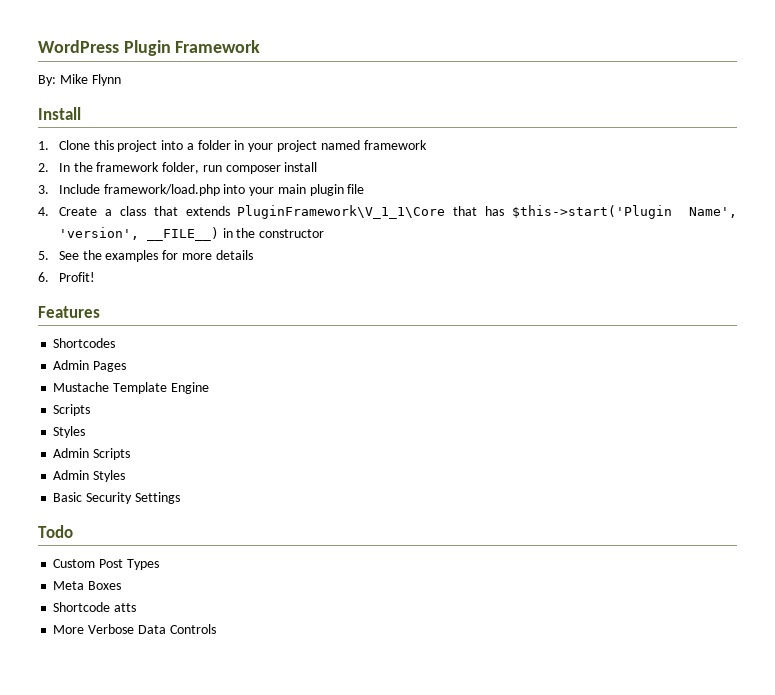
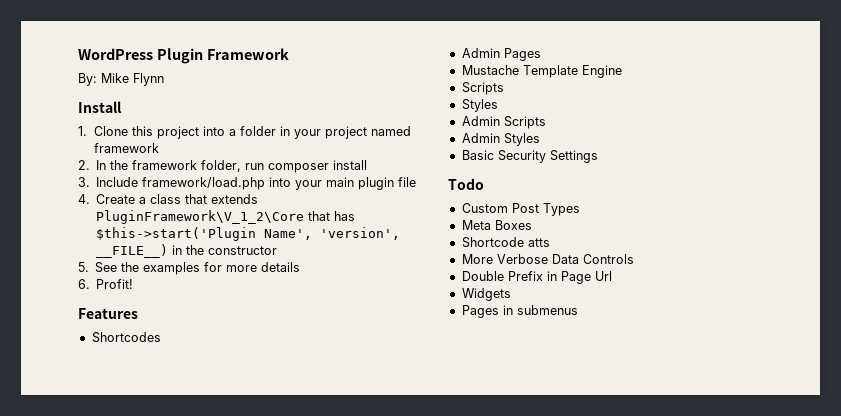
[237,205,446,219] PluginFramework\V_1_1\Core -> [96,210,305,224] PluginFramework\V_1_2\Core
(216, 629) none -> [461,271,612,284] [461,288,511,301] [461,305,578,318] // Double Prefix in Page Url // Widgets // Pages in submenus

